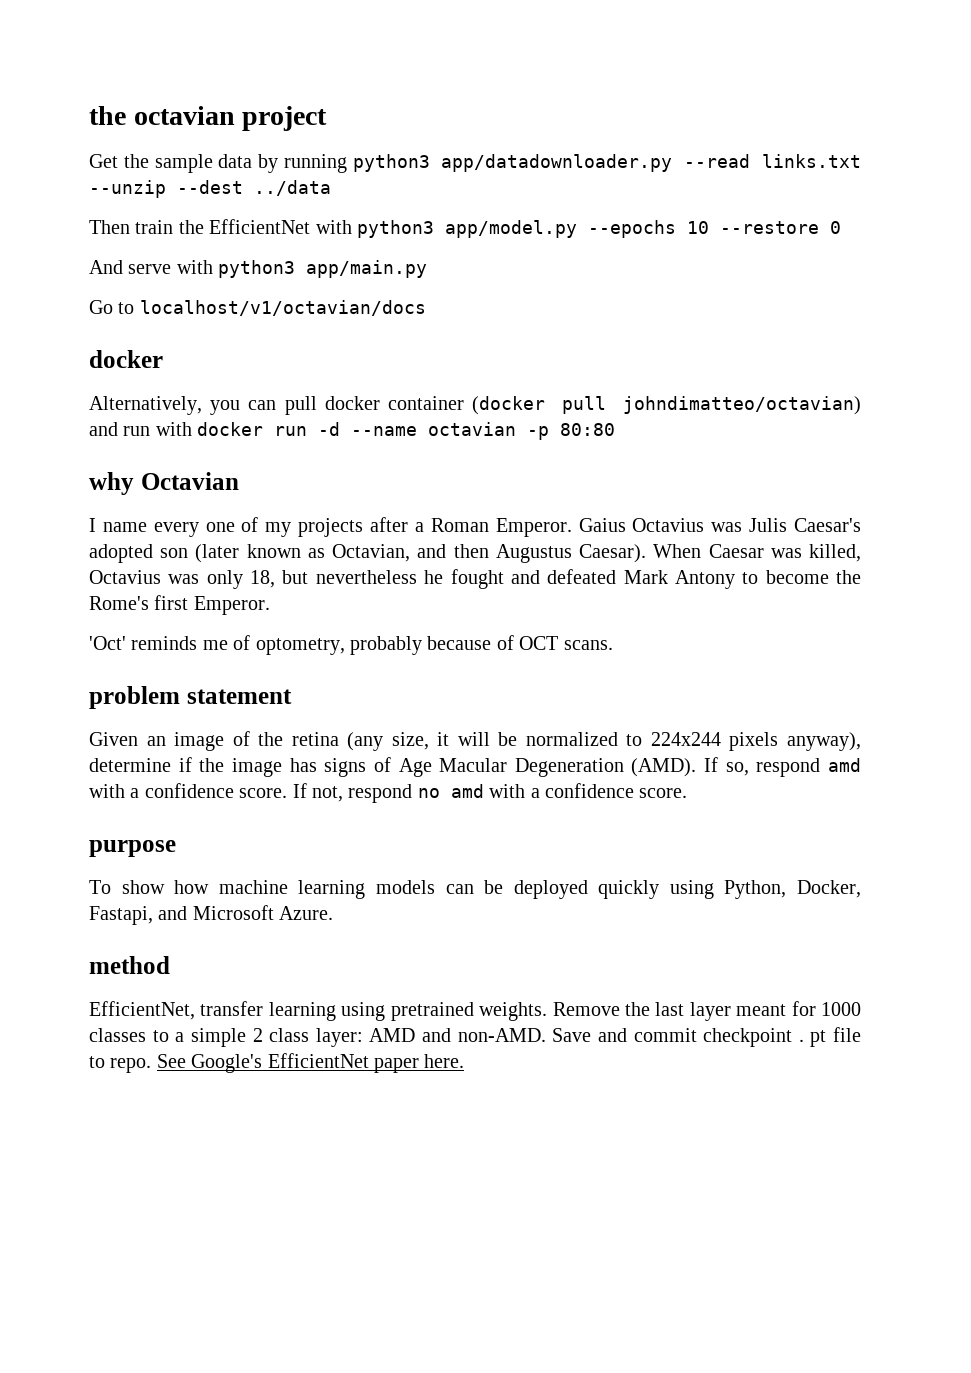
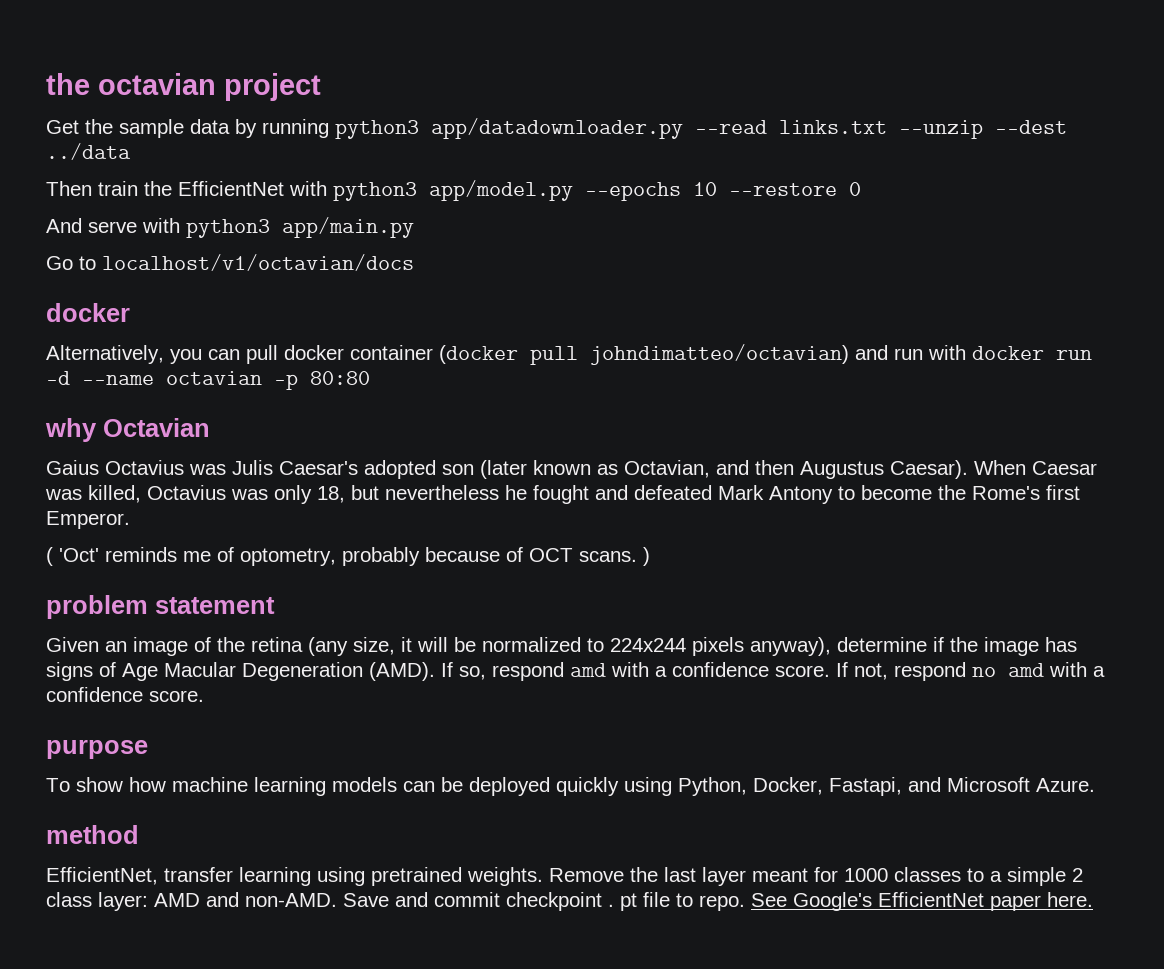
[89,517,572,537] I name every one of my projects after a Roman Emperor. -> (210, 427) none
(270, 605) none -> [46,547,53,566] (
(613, 645) none -> [643,547,650,566] )

